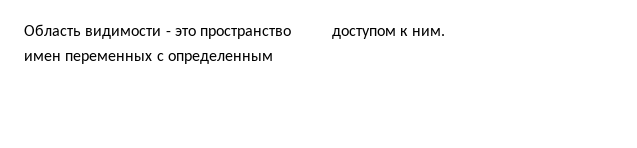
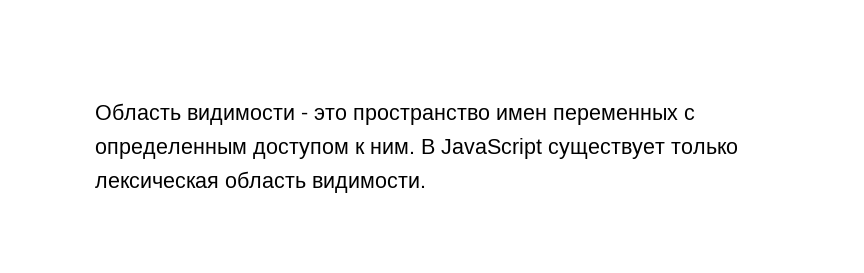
(445, 32) none -> [421,138,738,159] [95,171,426,193] В JavaScript существует только лексическая область видимости.

